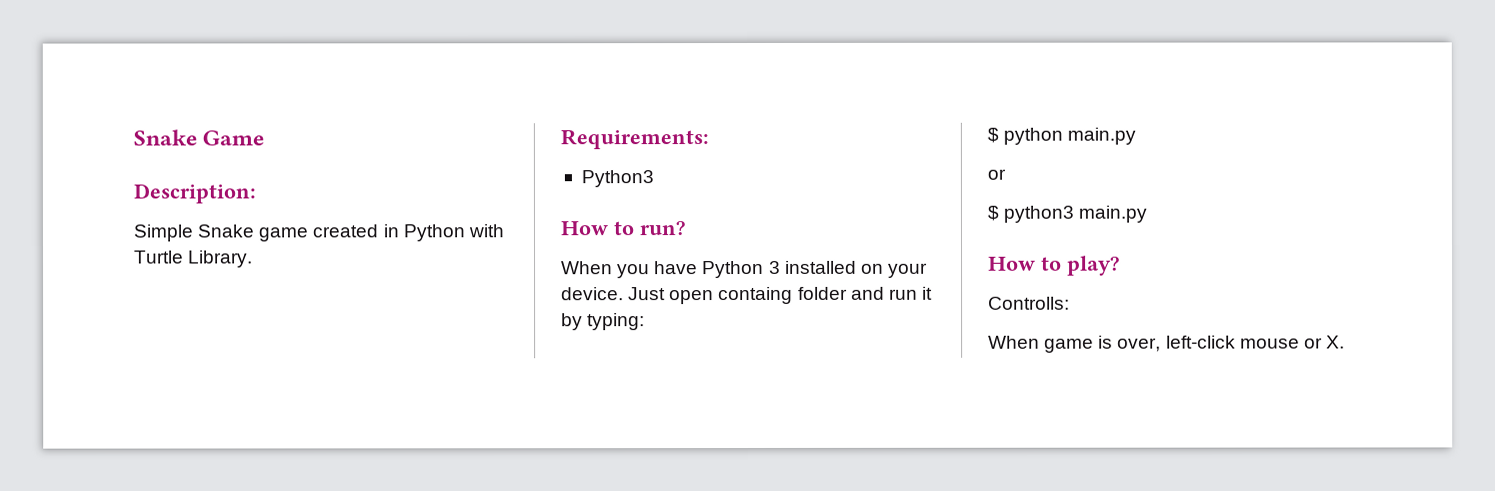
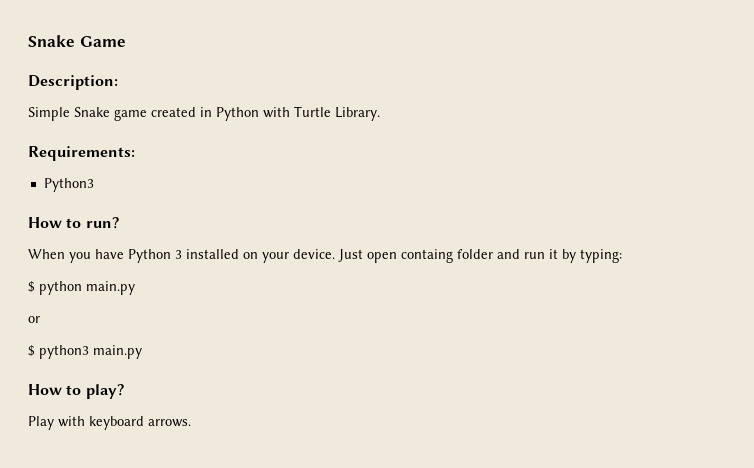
[988,296,1070,310] [988,335,1345,353] Controlls: // When game is over, left-click mouse or X. -> [28,416,191,430] Play with keyboard arrows.

